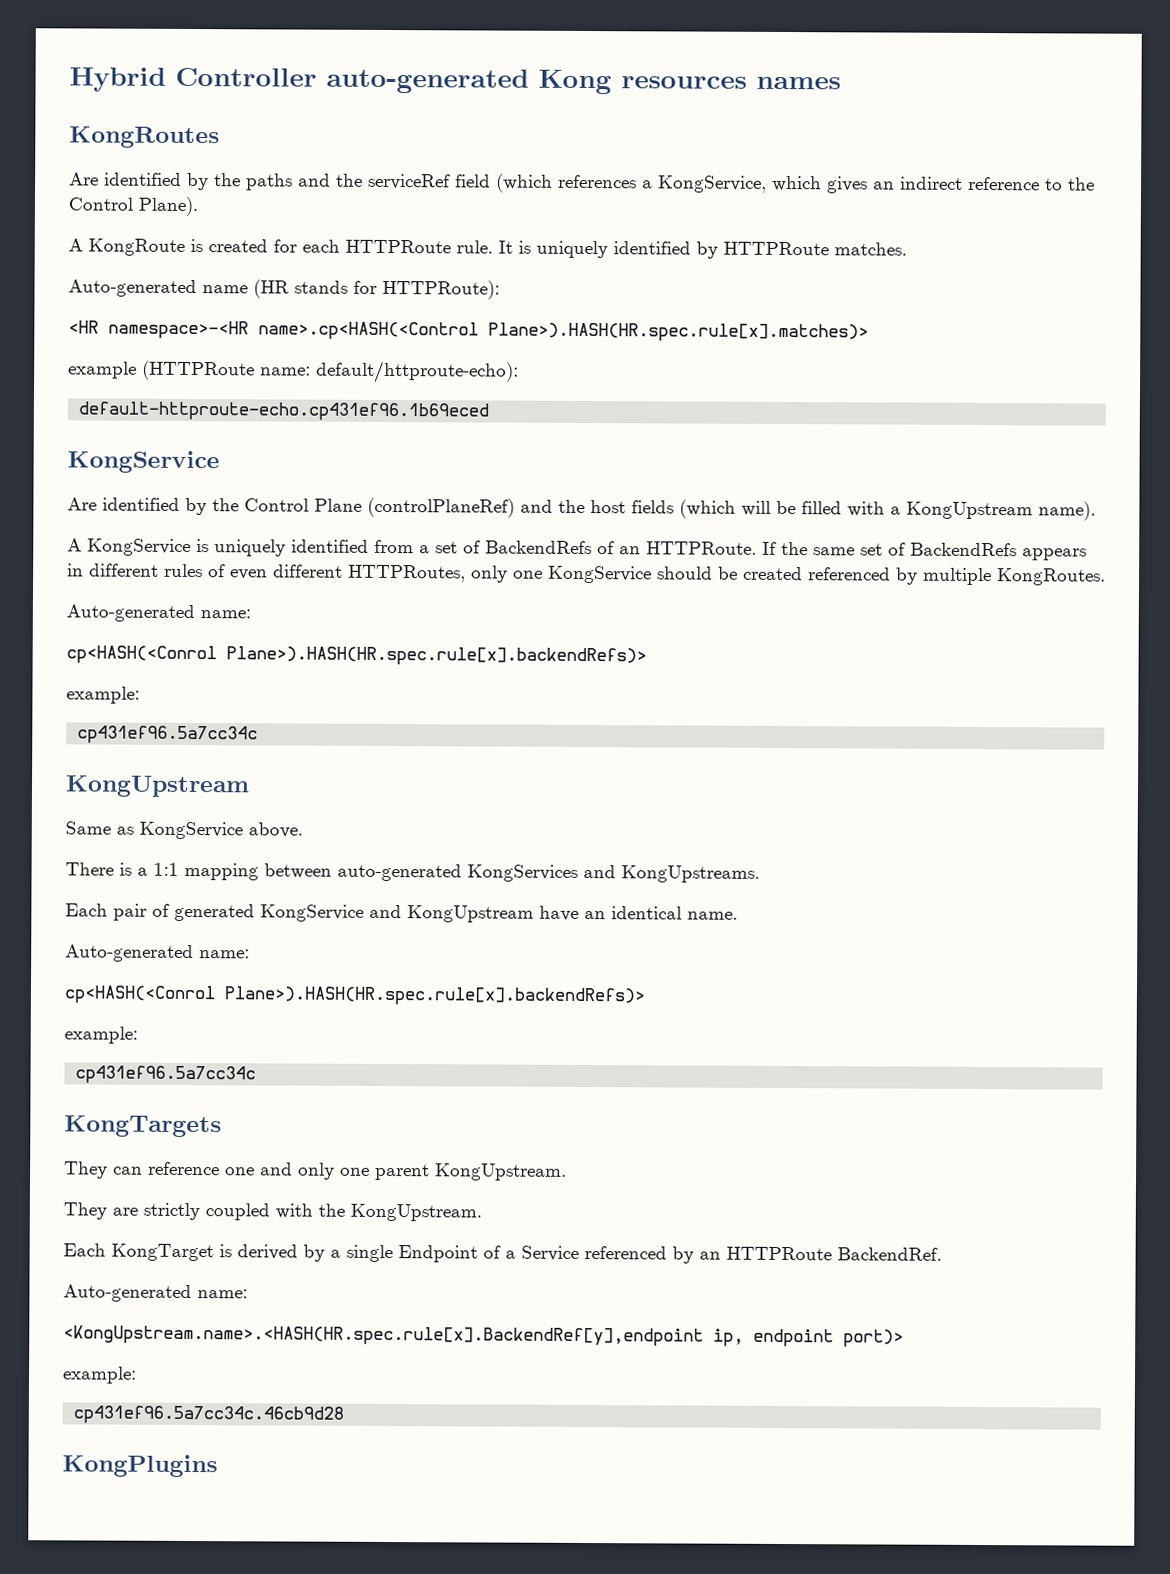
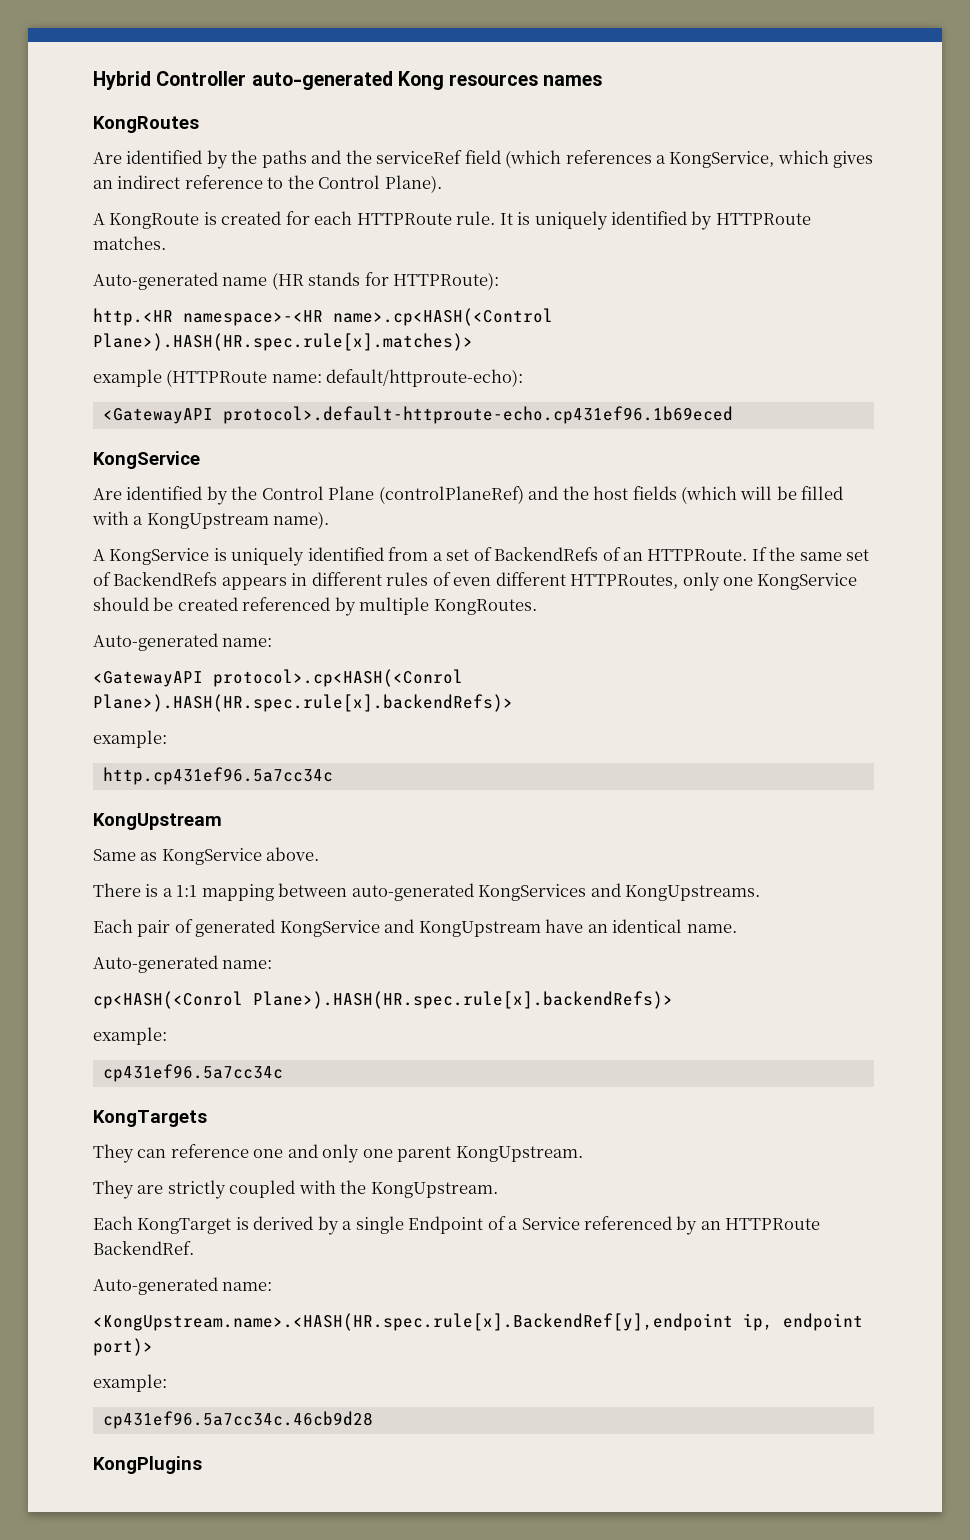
[68,320,99,334] <HR -> [93,308,173,326] http.<HR
[78,401,490,422] default-httproute-echo.cp431ef96.1b69eced -> [102,406,733,424] <GatewayAPI protocol>.default-httproute-echo.cp431ef96.1b69eced
[66,645,647,667] [66,686,140,704] [77,725,259,745] cp<HASH(<Conrol Plane>).HASH(HR.spec.rule[x].backendRefs)> // example: // cp431ef96.5a7cc34c -> [93,669,463,687] [93,694,513,712] [93,730,167,748] [102,767,333,785] <GatewayAPI protocol>.cp<HASH(<Conrol Plane>).HASH(HR.spec.rule[x].backendRefs)> // example: // http.cp431ef96.5a7cc34c

